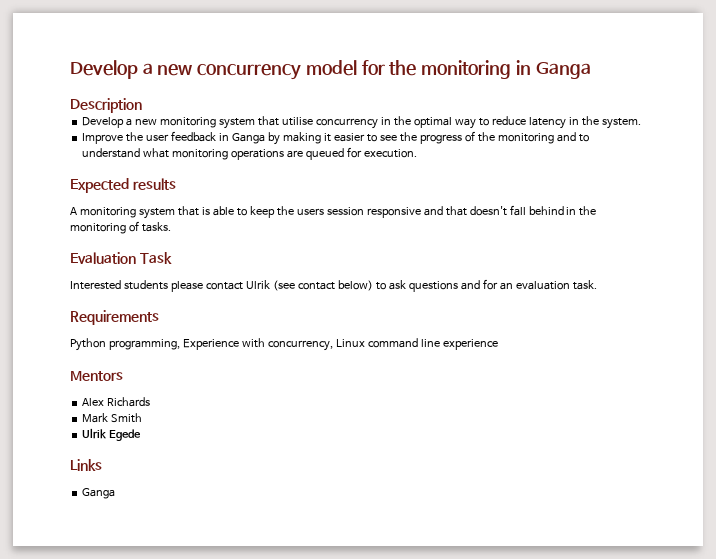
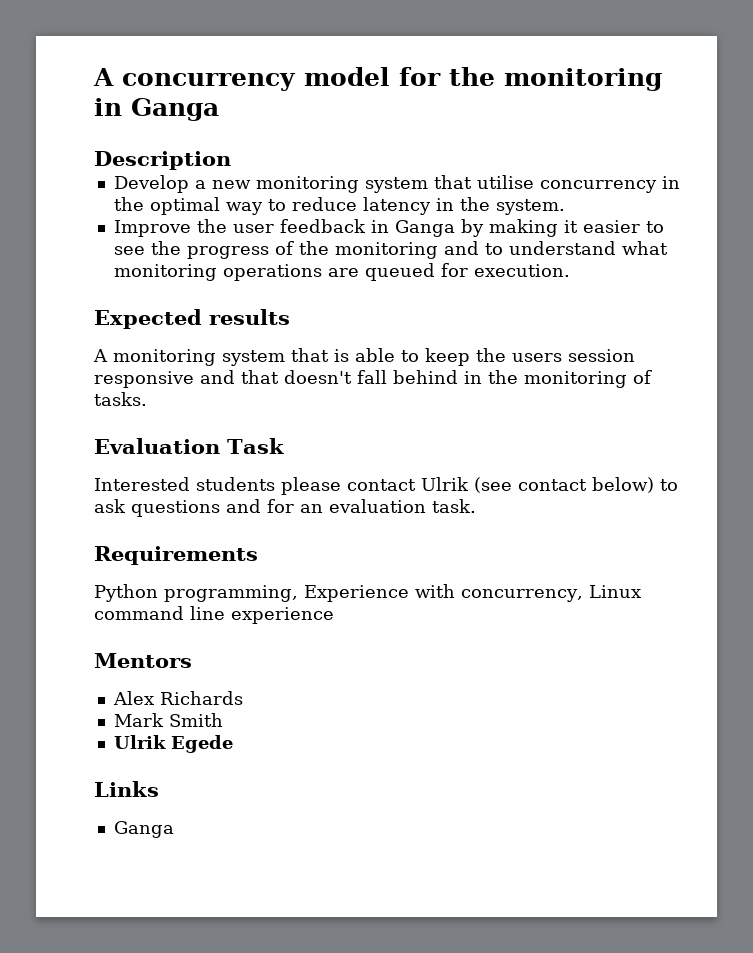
[70,60,193,79] Develop a new -> [93,68,114,86] A

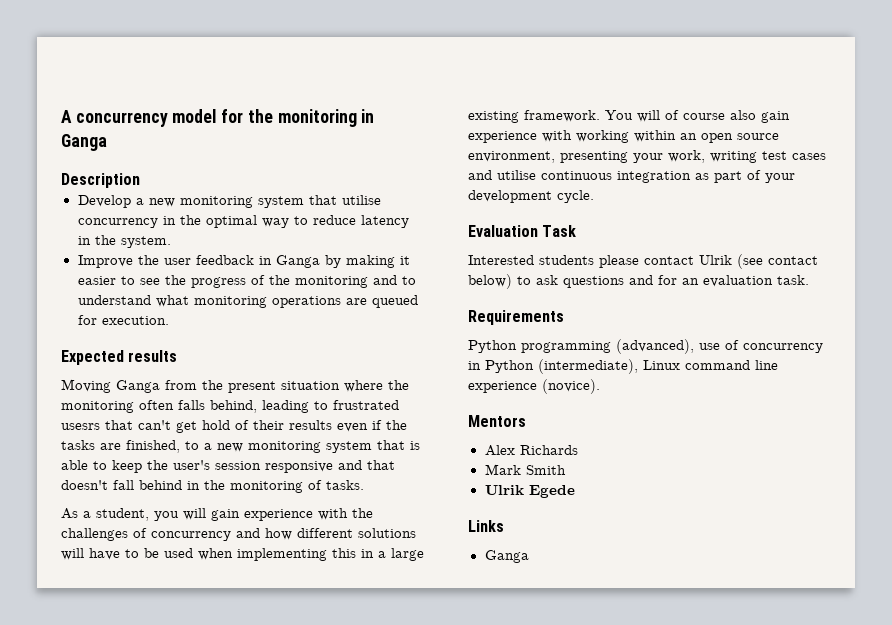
[93,349,108,362] A -> [61,379,409,393] [61,400,399,413] [61,420,407,433] [61,440,243,453] Moving Ganga from the present situation where the monitoring often falls behind, leading to frustrated usesrs that can't get hold of their results even if the tasks are finished, to a new
[512,353,562,362] users -> [173,460,210,470] user's
(147, 399) none -> [61,508,373,521] [61,528,416,541] [61,548,424,561] [468,110,790,123] [468,130,779,143] [468,150,826,163] [468,170,795,183] [468,190,594,203] // As a student, you will gain experience with the challenges of concurrency and how different solutions will have to be used when implementing this in a large existing framework. You will of course also gain experience with working within an open source environment, presenting your work, writing test cases and utilise continuous integration as part of your development cycle.
[164,584,583,602] programming, Experience with concurrency, -> [521,339,823,354] [468,359,638,374] programming (advanced), use of concurrency in Python (intermediate),
(334, 615) none -> [542,379,600,394] (novice).

